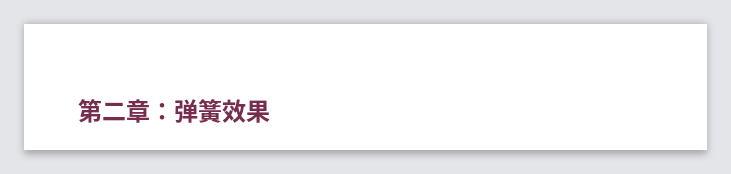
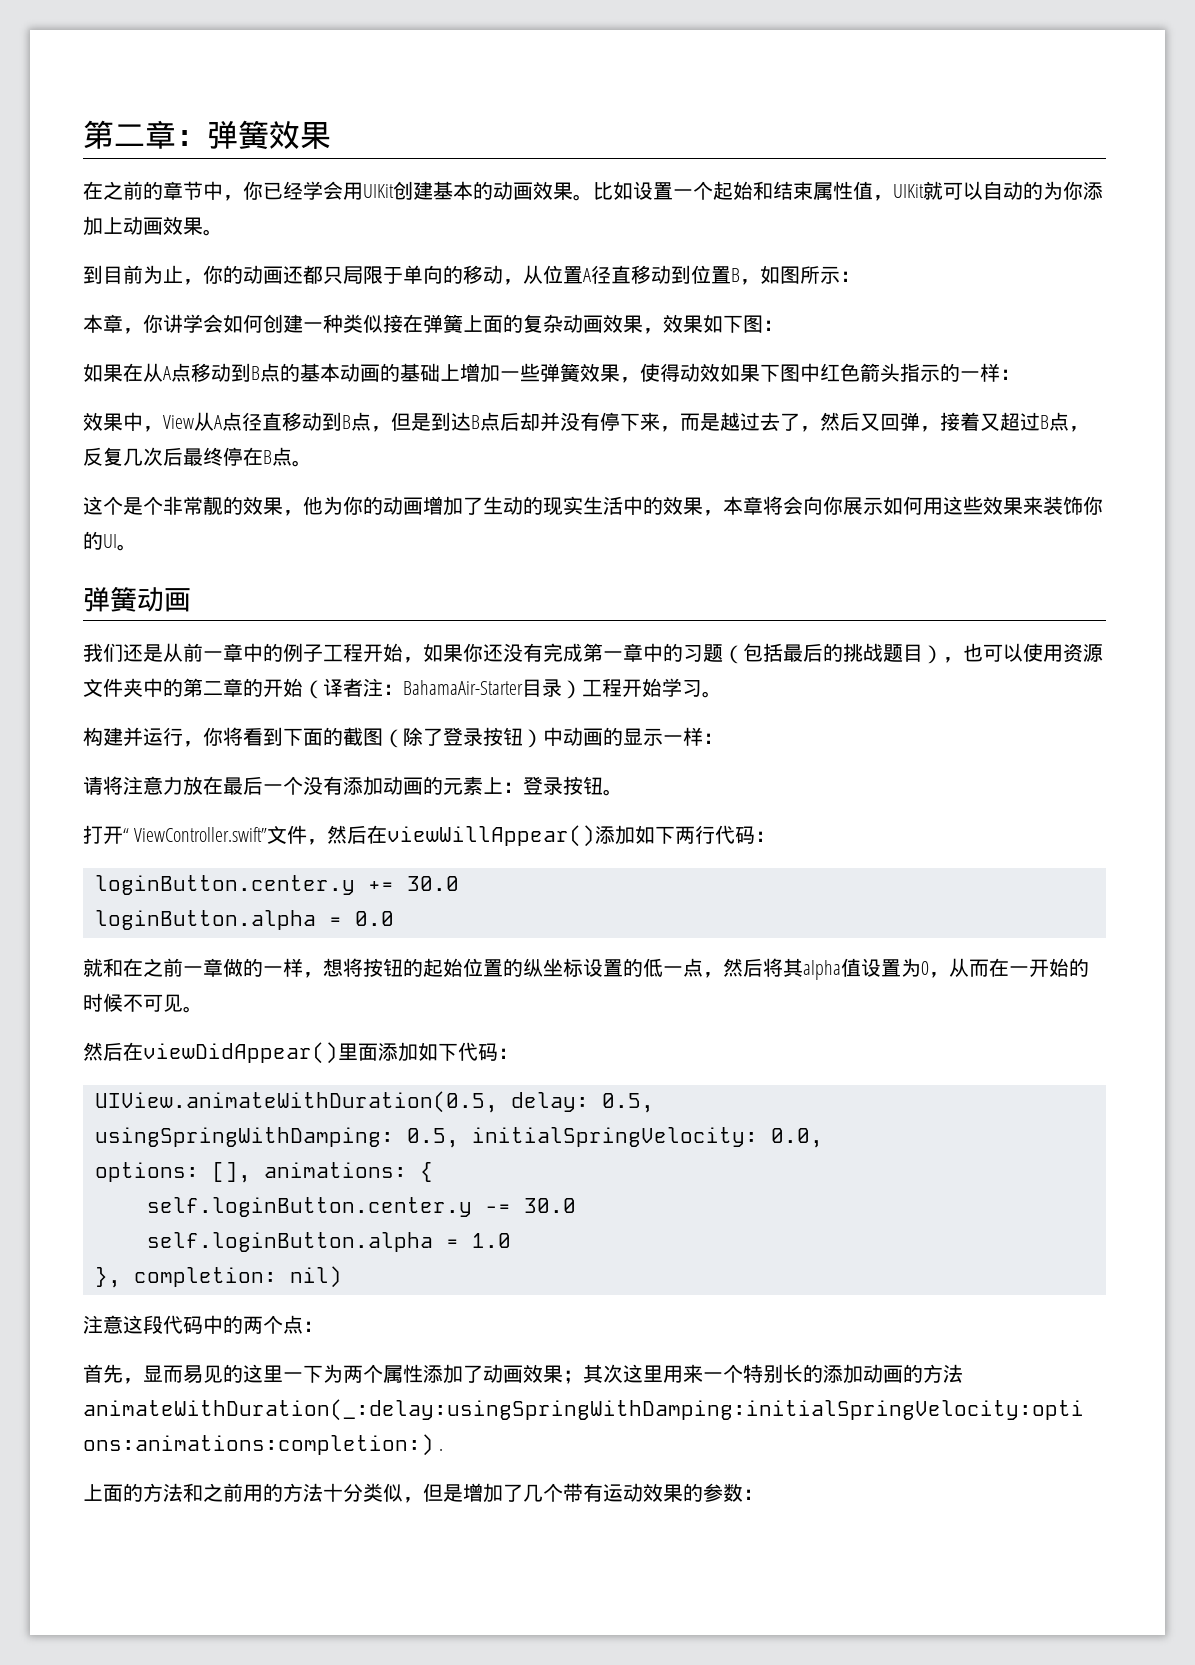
(270, 111) none -> [83,181,1103,201] [83,216,223,236] [83,265,860,285] [83,314,783,334] [83,363,1020,383] [83,412,1089,432] [83,447,312,467] [83,496,1103,516] [83,531,137,551] [83,586,191,612] [83,643,1103,664] [83,678,722,699] [83,727,723,748] [83,776,623,796] [83,825,776,847] [95,875,459,895] [95,910,394,930] [83,958,1089,980] [83,993,203,1013] [83,1042,518,1064] [95,1091,654,1113] [95,1127,823,1148] [95,1162,433,1183] [147,1197,576,1217] [147,1232,511,1252] [95,1266,342,1288] [83,1315,323,1334] [83,1364,963,1384] [83,1399,1084,1421] [83,1434,444,1456] [83,1483,763,1503] // 在之前的章节中，你已经学会用UIKit创建基本的动画效果。比如设置一个起始和结束属性值，UIKit就可以自动的为你添加上动画效果。 // 到目前为止，你的动画还都只局限于单向的移动，从位置A径直移动到位置B，如图所示： // 本章，你讲学会如何创建一种类似接在弹簧上面的复杂动画效果，效果如下图： // 如果在从A点移动到B点的基本动画的基础上增加一些弹簧效果，使得动效如果下图中红色箭头指示的一样： // 效果中，View从A点径直移动到B点，但是到达B点后却并没有停下来，而是越过去了，然后又回弹，接着又超过B点，反复几次后最终停在B点。 // 这个是个非常靓的效果，他为你的动画增加了生动的现实生活中的效果，本章将会向你展示如何用这些效果来装饰你的UI。 // 弹簧动画 // 我们还是从前一章中的例子工程开始，如果你还没有完成第一章中的习题（包括最后的挑战题目），也可以使用资源文件夹中的第二章的开始（译者注：BahamaAir-Starter目录）工程开始学习。 // 构建并运行，你将看到下面的截图（除了登录按钮）中动画的显示一样： // 请将注意力放在最后一个没有添加动画的元素上：登录按钮。 // 打开“ ViewController.swift”文件，然后在viewWillAppear()添加如下两行代码： // loginButton.center.y += 30.0 // loginButton.alpha = 0.0 // 就和在之前一章做的一样，想将按钮的起始位置的纵坐标设置的低一点，然后将其alpha值设置为0，从而在一开始的时候不可见。 // 然后在viewDidAppear()里面添加如下代码： // UIView.animateWithDuration(0.5, delay: 0.5, // usingSpringWithDamping: 0.5, initialSpringVelocity: 0.0, // options: [], animations: { // self.loginButton.center.y -= 30.0 // self.loginButton.alpha = 1.0 // }, completion: nil) // 注意这段代码中的两个点： // 首先，显而易见的这里一下为两个属性添加了动画效果；其次这里用来一个特别长的添加动画的方法animateWithDuration(_:delay:usingSpringWithDamping:initialSpringVelocity:opti ons:animations:completion:) . // 上面的方法和之前用的方法十分类似，但是增加了几个带有运动效果的参数：

